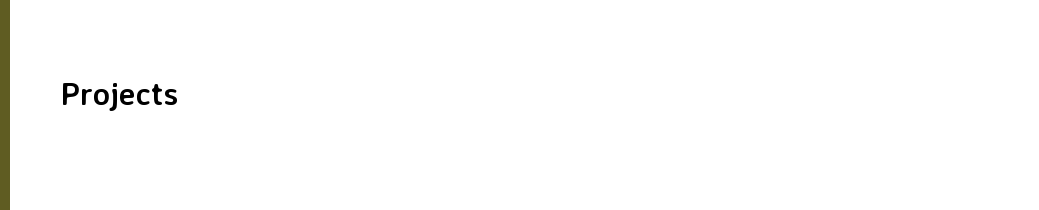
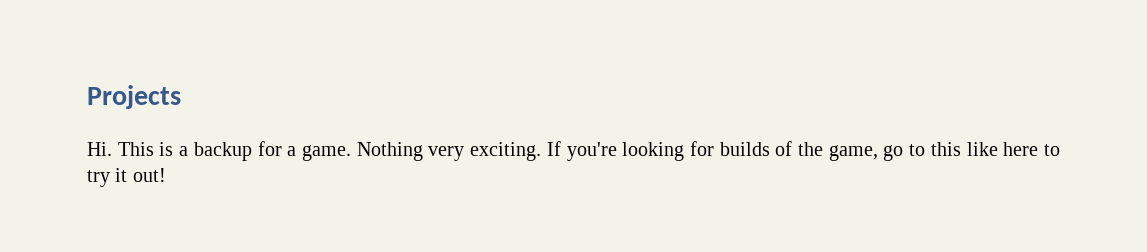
(178, 97) none -> [87,141,1061,161] [87,168,166,187] // Hi. This is a backup for a game. Nothing very exciting. If you're looking for builds of the game, go to this like here to try it out!

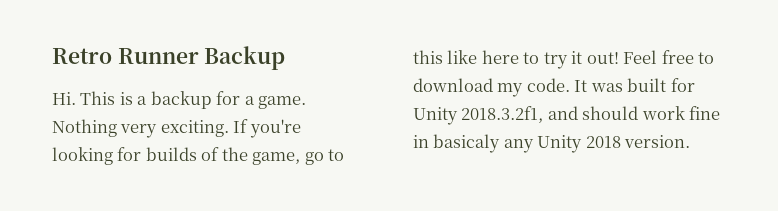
[87,85,181,109] Projects -> [52,46,286,70] Retro Runner Backup
(166, 175) none -> [623,50,715,64] [413,78,695,97] [413,106,721,125] [413,134,691,153] Feel free to download my code. It was built for Unity 2018.3.2f1, and should work fine in basicaly any Unity 2018 version.

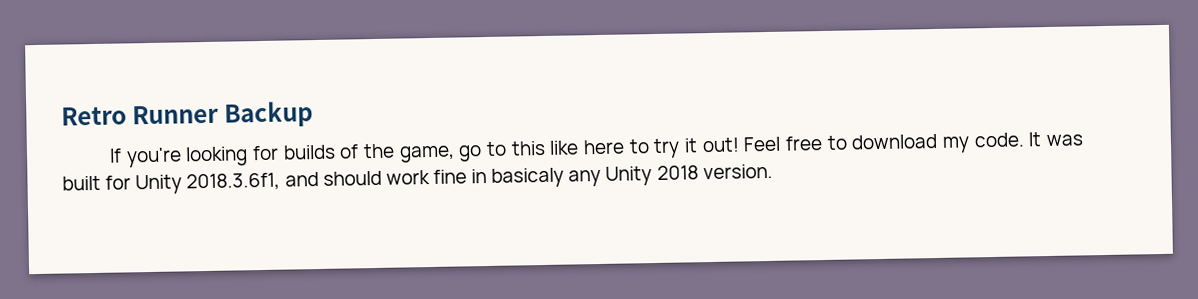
[52,91,307,109] [52,119,229,138] Hi. This is a backup for a game. Nothing very exciting. -> (313, 114) none
[461,106,544,123] 2018.3.2f1, -> [186,172,281,192] 2018.3.6f1,

